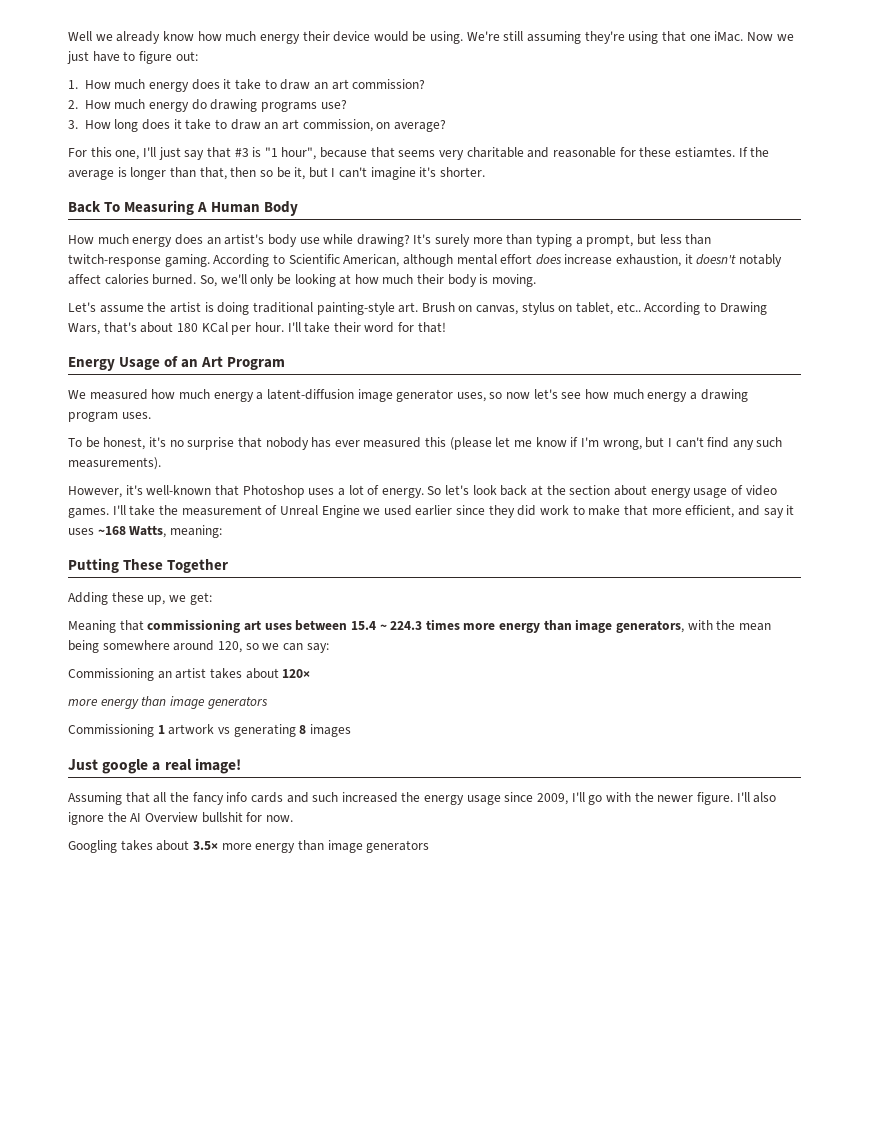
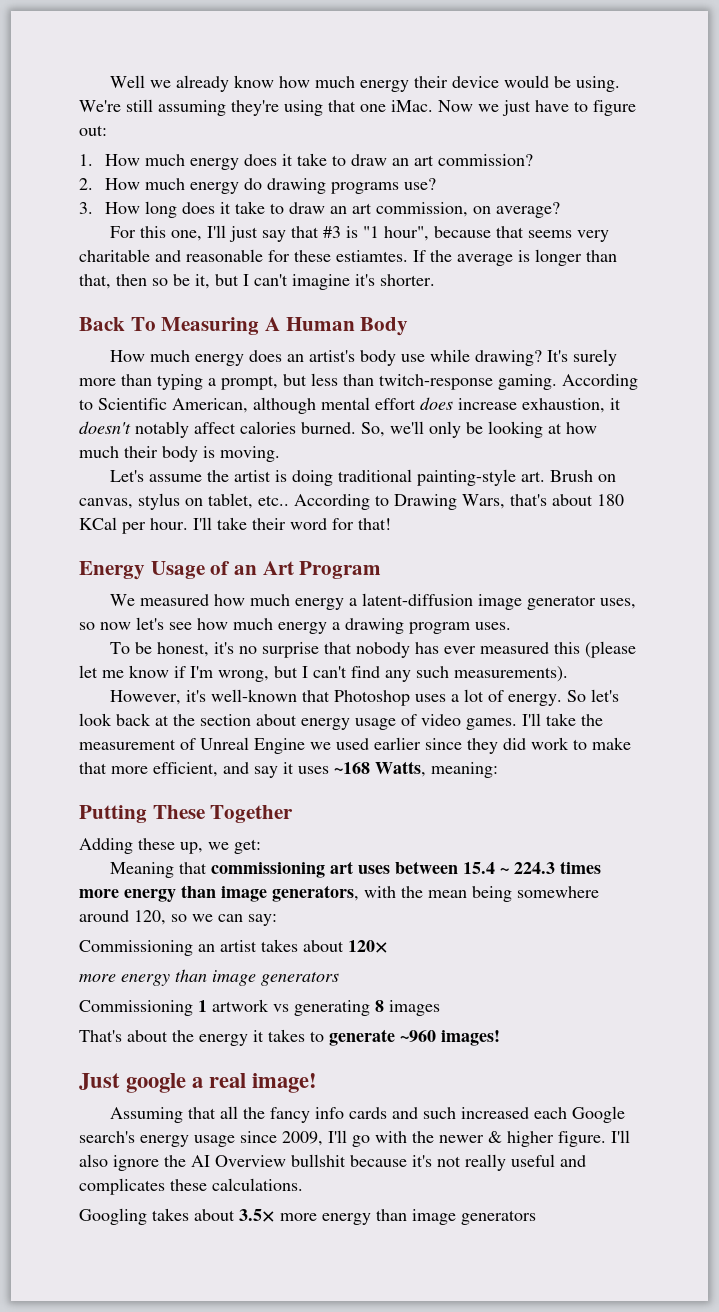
(351, 730) none -> [79,1029,500,1046] // That's about the energy it takes to generate ~960 images!
[401,792,421,802] the -> [534,1106,626,1123] [79,1131,135,1143] each Google search's
(694, 798) none -> [488,1131,554,1147] & higher
[246,812,293,822] for now. -> [350,1154,586,1171] [79,1178,303,1195] because it's not really useful and complicates these calculations.

